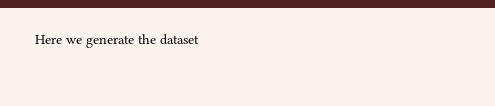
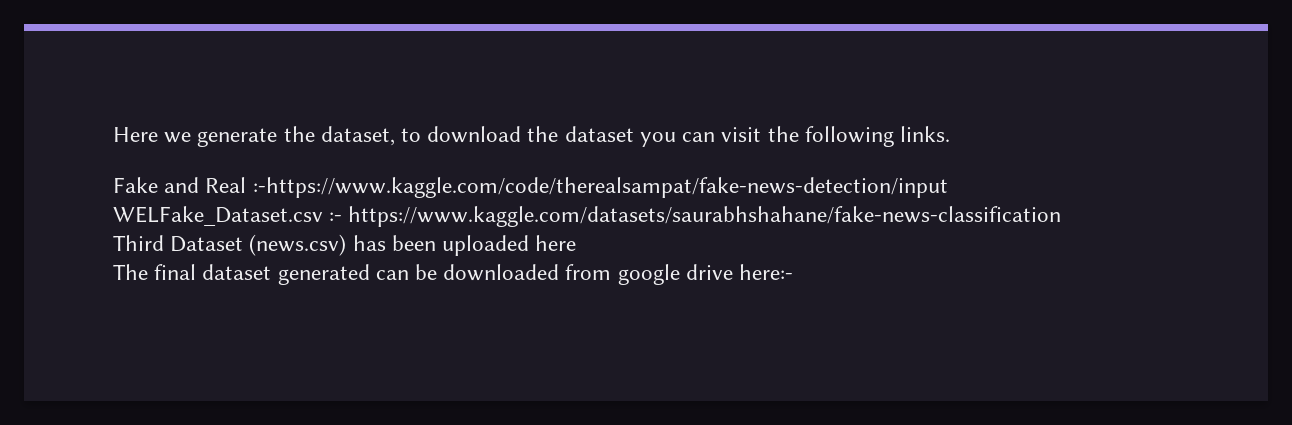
[160,34,199,45] dataset -> [320,126,950,147] [113,177,948,198] [113,206,1062,227] [113,234,577,256] [113,264,794,285] dataset, to download the dataset you can visit the following links. // Fake and Real :-https://www.kaggle.com/code/therealsampat/fake-news-detection/input // WELFake_Dataset.csv :- https://www.kaggle.com/datasets/saurabhshahane/fake-news-classification // Third Dataset (news.csv) has been uploaded here // The final dataset generated can be downloaded from google drive here:-

